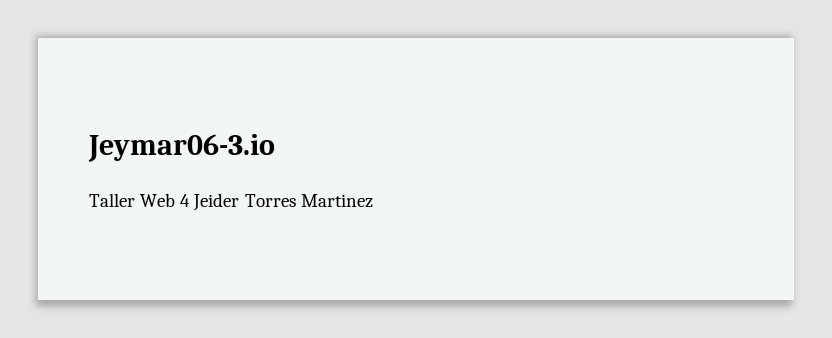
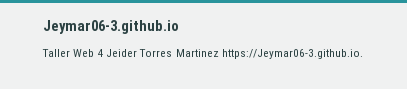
[88,134,275,162] Jeymar06-3.io -> [43,20,179,34] Jeymar06-3.github.io
(373, 201) none -> [221,49,363,59] https://Jeymar06-3.github.io.

